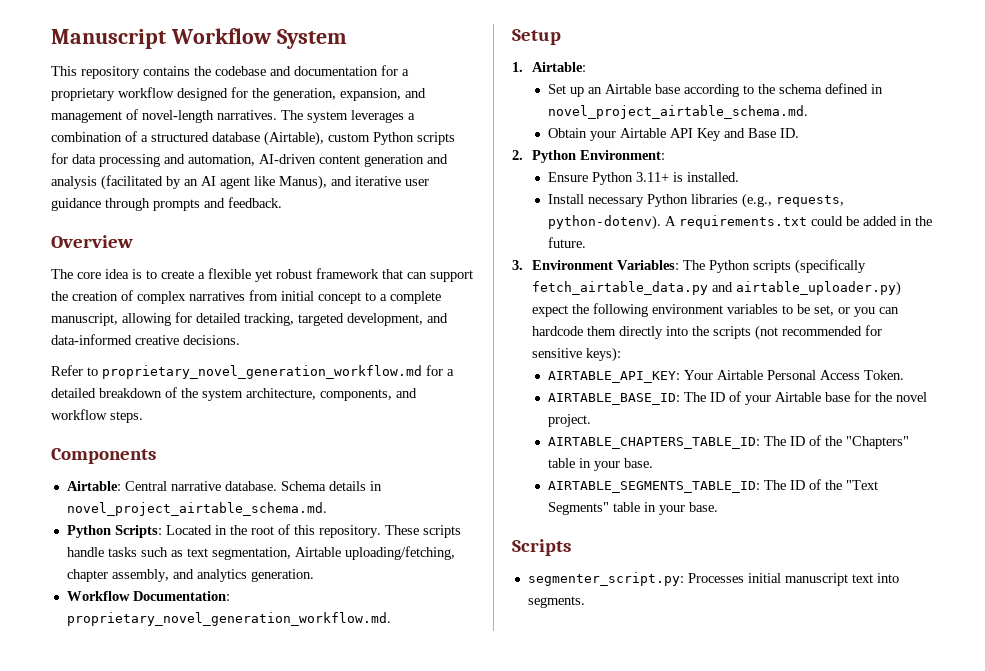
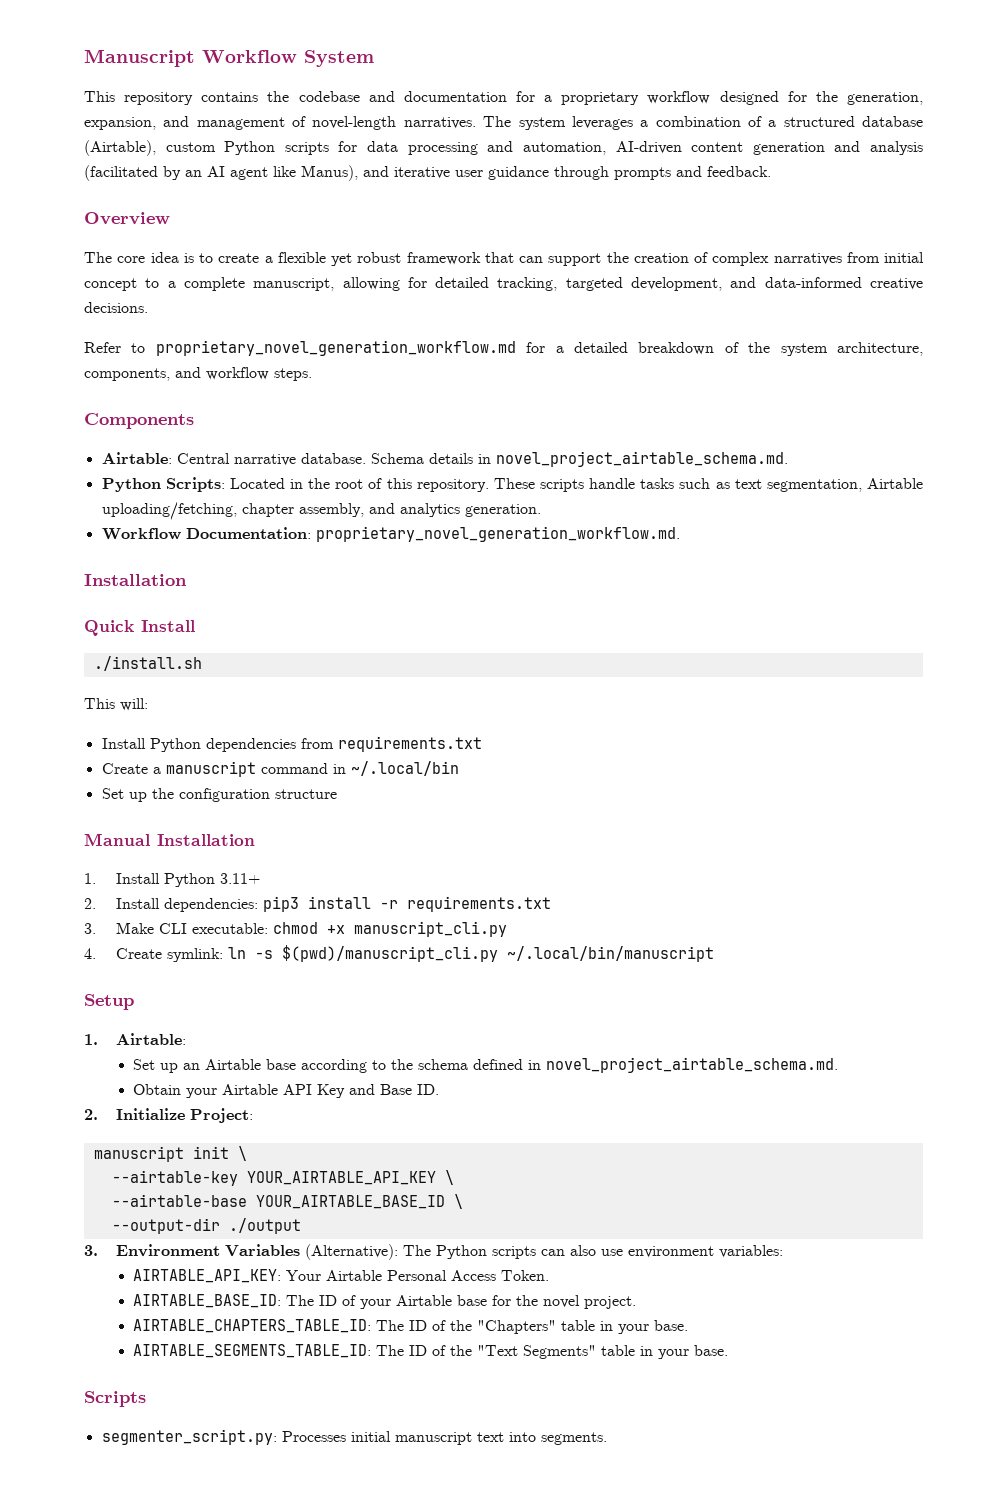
(391, 619) none -> [84,574,187,586] [84,620,195,636] [93,656,202,671] [84,698,148,711] [101,736,482,752] [101,761,459,777] [101,788,337,802] [84,833,255,846] [84,873,260,887] [84,896,551,912] [84,921,507,937] [84,945,714,962] // Installation // Quick Install // ./install.sh // This will: // Install Python dependencies from requirements.txt // Create a manuscript command in ~/.local/bin // Set up the configuration structure // Manual Installation // 1. Install Python 3.11+ // 2. Install dependencies: pip3 install -r requirements.txt // 3. Make CLI executable: chmod +x manuscript_cli.py // 4. Create symlink: ln -s $(pwd)/manuscript_cli.py ~/.local/bin/manuscript
[532,150,666,163] [548,172,740,185] [548,193,845,208] [548,215,933,230] [548,237,587,248] Python Environment: // Ensure Python 3.11+ is installed. // Install necessary Python libraries (e.g., requests, python-dotenv). A requirements.txt could be added in the future. -> [115,1108,253,1123] [93,1146,247,1162] [111,1170,454,1186] [111,1194,463,1209] [111,1218,301,1234] Initialize Project: // manuscript init \ // --airtable-key YOUR_AIRTABLE_API_KEY \ // --airtable-base YOUR_AIRTABLE_BASE_ID \ // --output-dir ./output
[617,260,680,270] Variables: -> [224,1244,398,1260] Variables (Alternative):
[795,259,867,274] [532,281,902,296] [532,303,900,317] [532,325,883,340] [532,347,622,362] (specifically fetch_airtable_data.py and airtable_uploader.py) expect the following environment variables to be set, or you can hardcode them directly into the scripts (not recommended for sensitive keys): -> [540,1245,783,1258] can also use environment variables:

